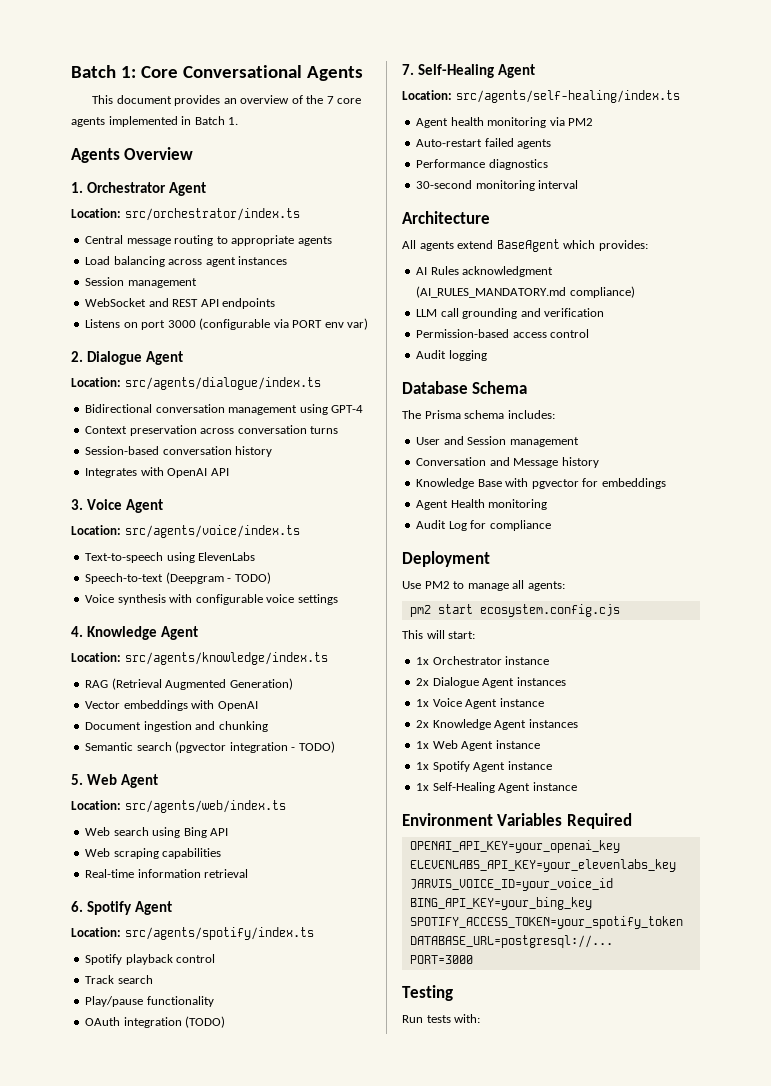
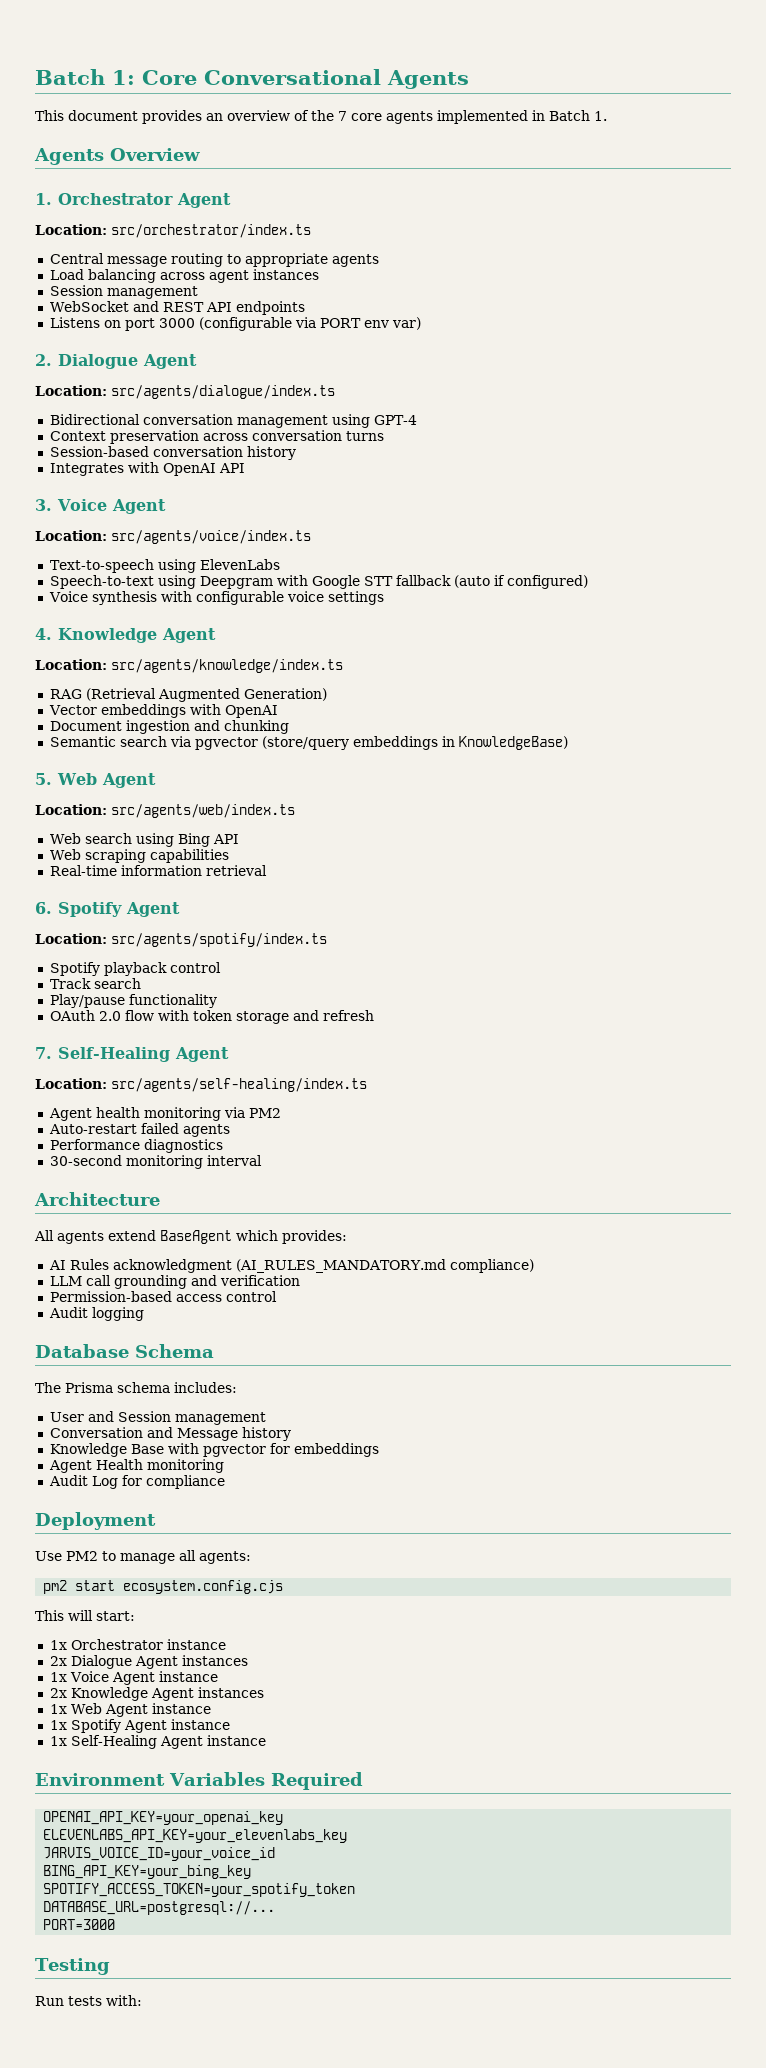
[165,572,271,584] (Deepgram - TODO) -> [157,575,588,589] using Deepgram with Google STT fallback (auto if configured)
[175,741,335,753] (pgvector integration - TODO) -> [169,736,568,750] via pgvector (store/query embeddings in KnowledgeBase)
[123,1016,226,1028] integration (TODO) -> [98,1010,374,1024] 2.0 flow with token storage and refresh

